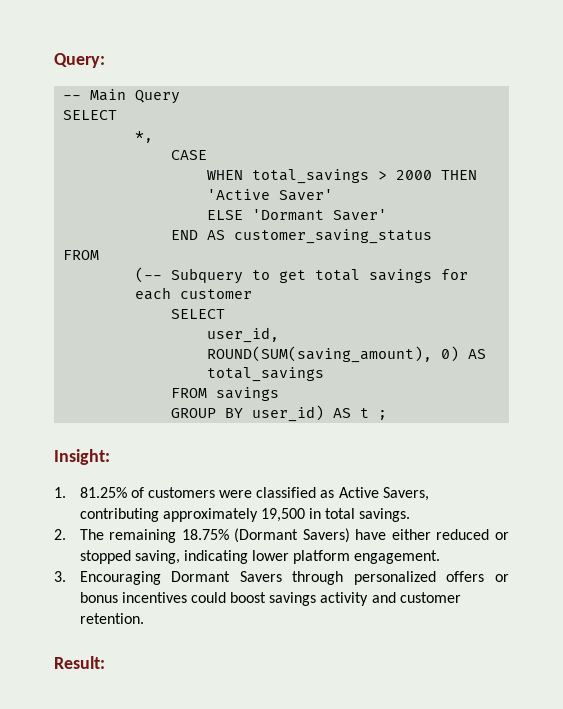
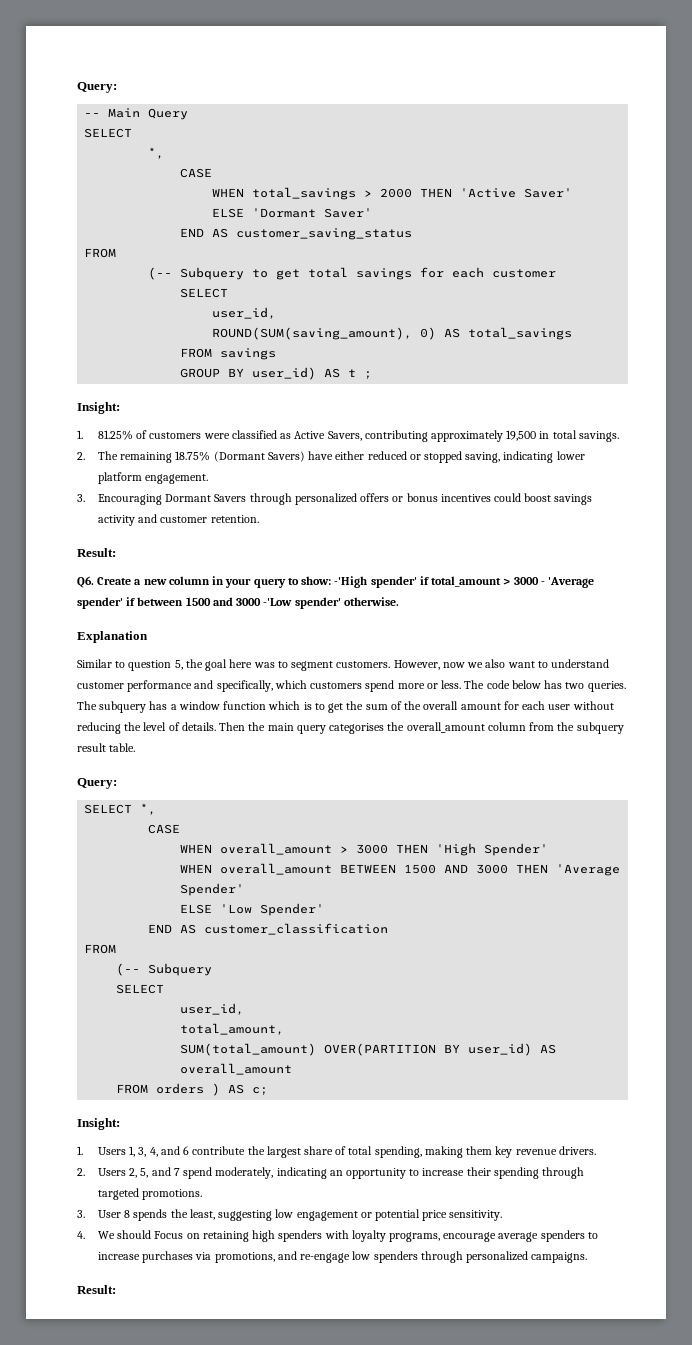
(105, 662) none -> [77,576,595,588] [77,597,399,609] [77,631,148,643] [77,659,610,671] [77,680,626,692] [77,701,614,713] [77,722,624,734] [77,743,136,752] [77,778,117,789] [84,803,157,815] [148,824,181,834] [180,843,549,856] [180,863,621,876] [180,883,245,896] [180,903,325,916] [148,923,389,935] [84,944,117,954] [116,963,213,976] [116,984,165,994] [180,1003,245,1015] [180,1023,285,1035] [180,1043,557,1056] [180,1063,293,1075] [116,1083,269,1096] [77,1118,120,1130] [77,1146,596,1158] [77,1167,585,1179] [97,1188,203,1200] [77,1209,503,1221] [77,1230,598,1242] [97,1251,588,1263] [77,1285,116,1294] // Q6. Create a new column in your query to show: -'High spender' if total_amount > 3000 - 'Average spender' if between 1500 and 3000 -'Low spender' otherwise. // Explanation // Similar to question 5, the goal here was to segment customers. However, now we also want to understand customer performance and specifically, which customers spend more or less. The code below has two queries. The subquery has a window function which is to get the sum of the overall amount for each user without reducing the level of details. Then the main query categorises the overall_amount column from the subquery result table. // Query: // SELECT *, // CASE // WHEN overall_amount > 3000 THEN 'High Spender' // WHEN overall_amount BETWEEN 1500 AND 3000 THEN 'Average Spender' // ELSE 'Low Spender' // END AS customer_classification // FROM // (-- Subquery // SELECT // user_id, // total_amount, // SUM(total_amount) OVER(PARTITION BY user_id) AS overall_amount // FROM orders ) AS c; // Insight: // 1. Users 1, 3, 4, and 6 contribute the largest share of total spending, making them key revenue drivers. // 2. Users 2, 5, and 7 spend moderately, indicating an opportunity to increase their spending through targeted promotions. // 3. User 8 spends the least, suggesting low engagement or potential price sensitivity. // 4. We should Focus on retaining high spenders with loyalty programs, encourage average spenders to increase purchases via promotions, and re-engage low spenders through personalized campaigns. // Result:

